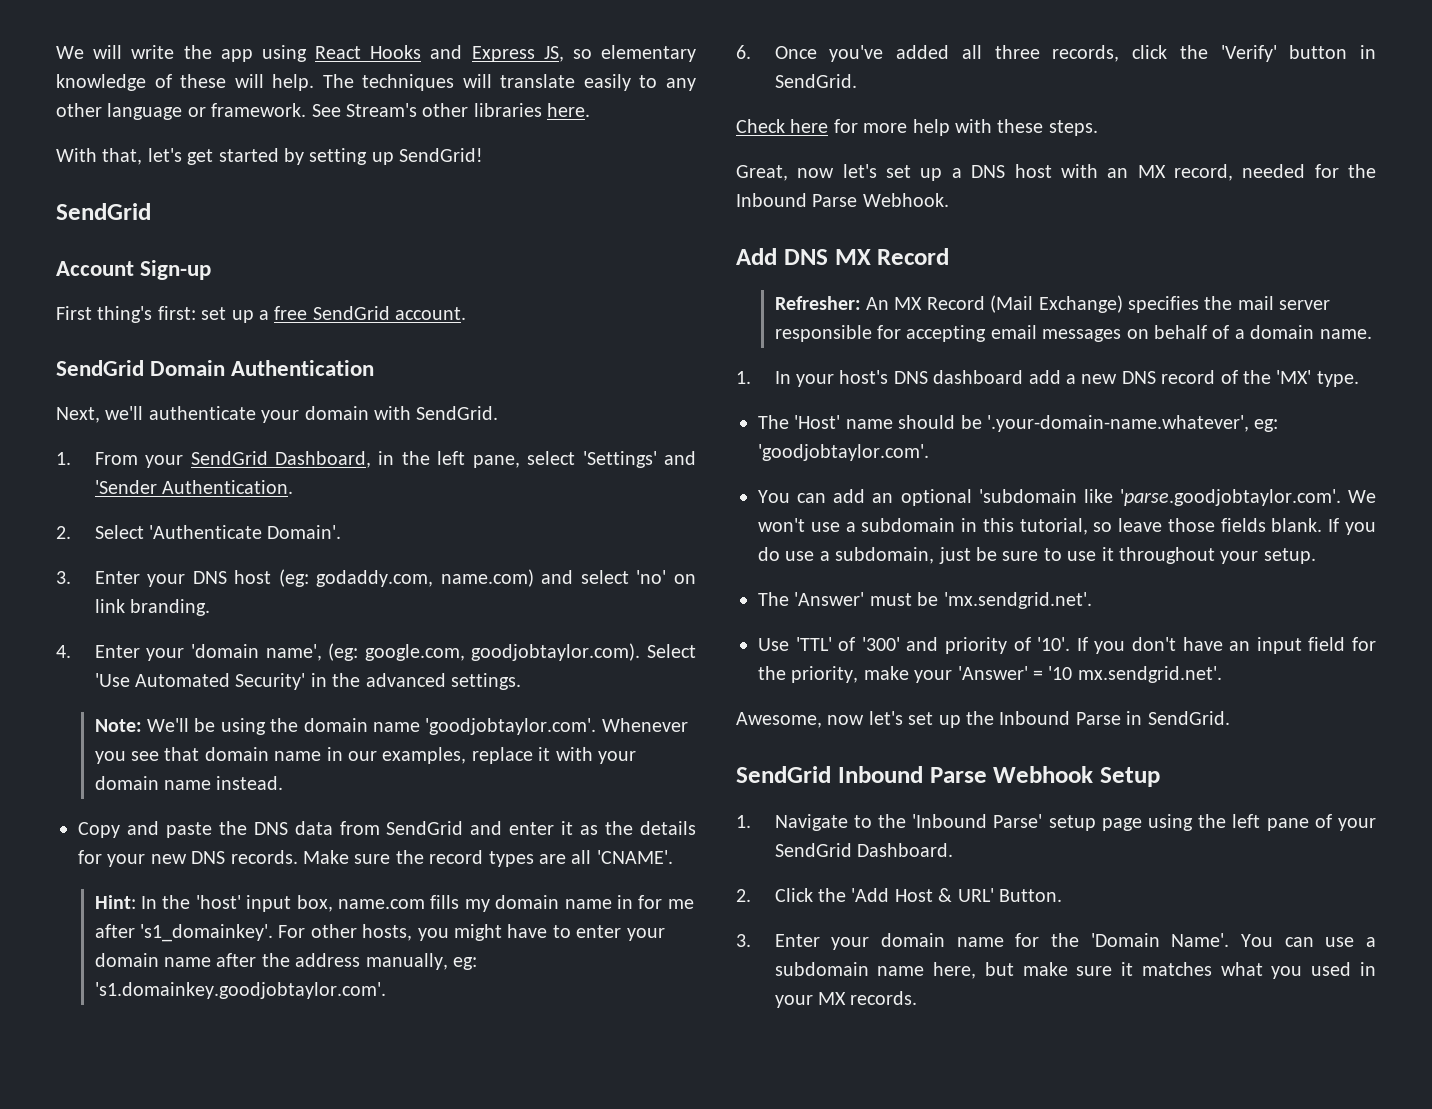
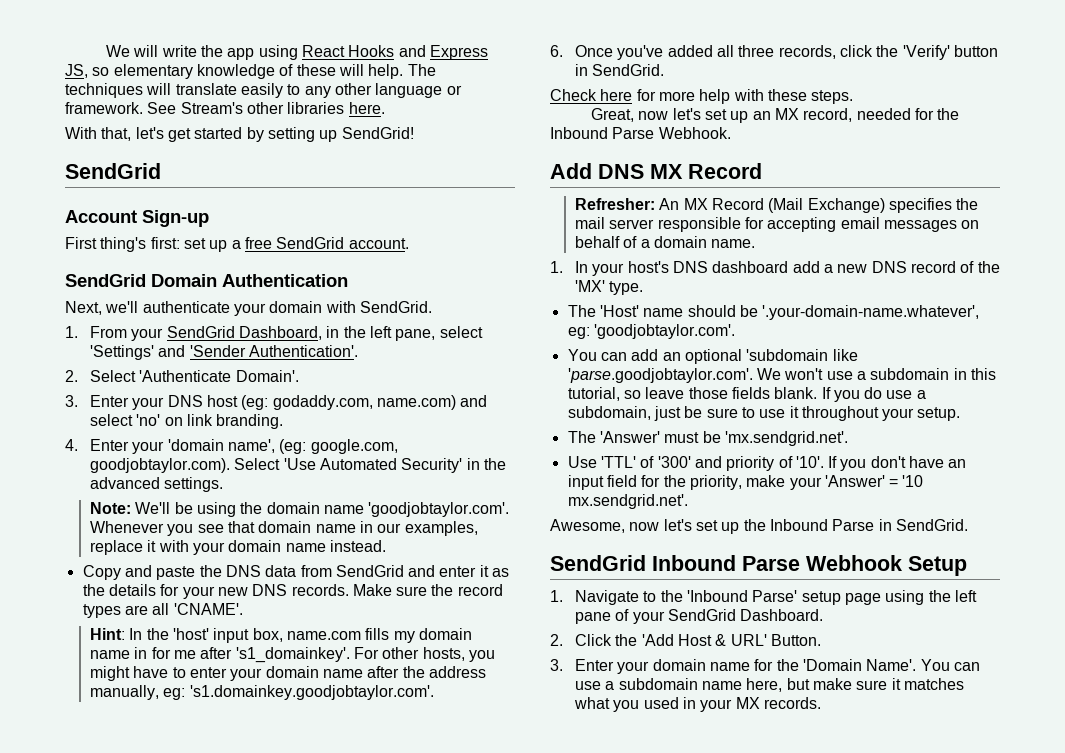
[162,480,294,494] Authentication. -> [249,345,359,357] Authentication'.
[951,164,1098,178] a DNS host with -> (749, 117) none

